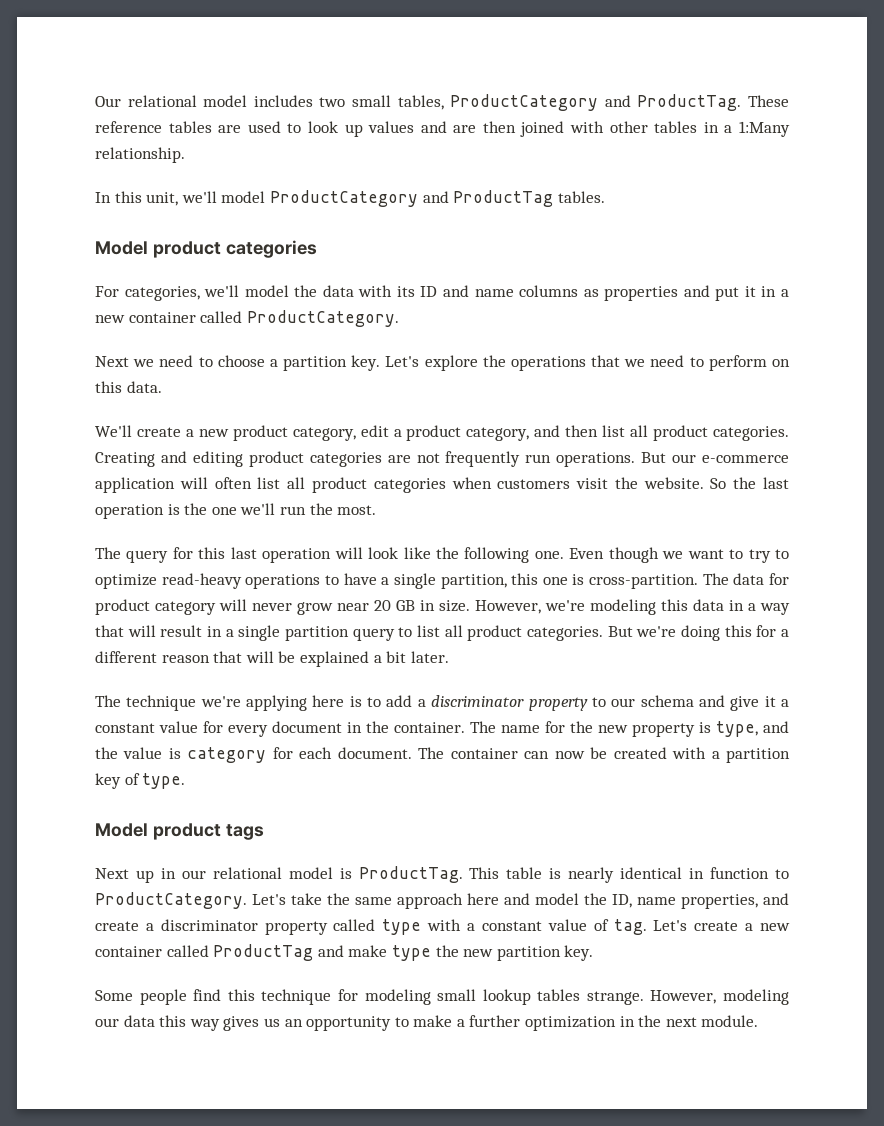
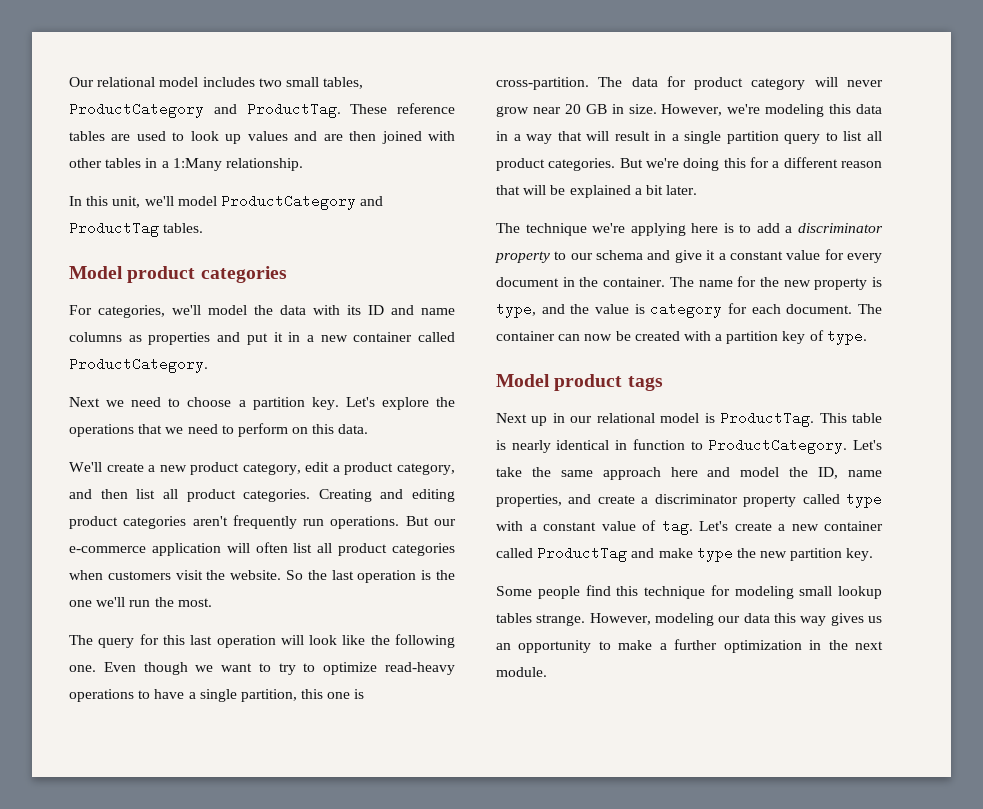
[387,453,440,463] are not -> [192,516,228,526] aren't

